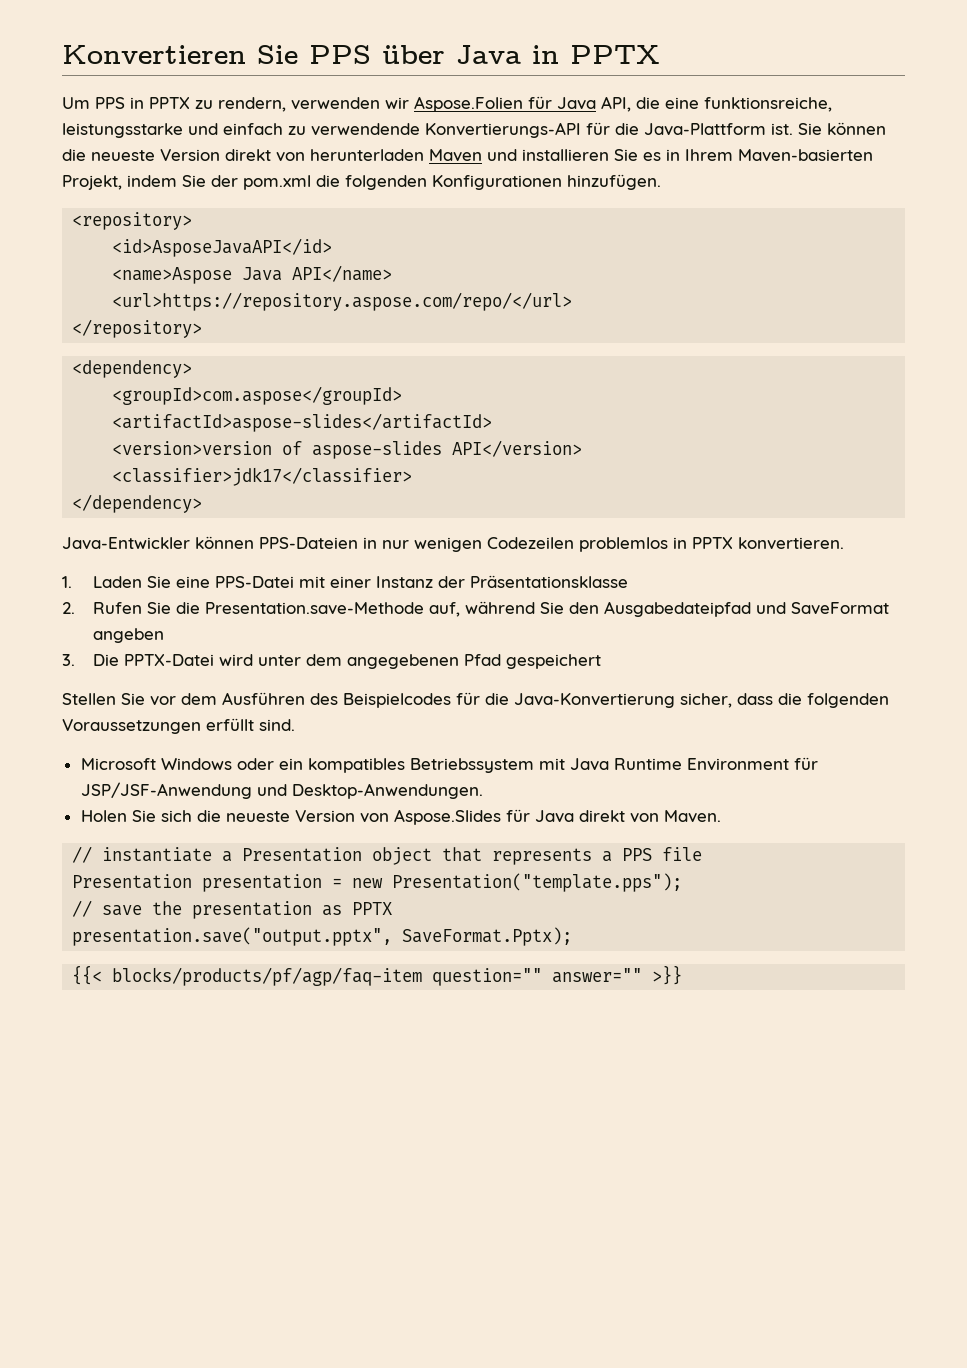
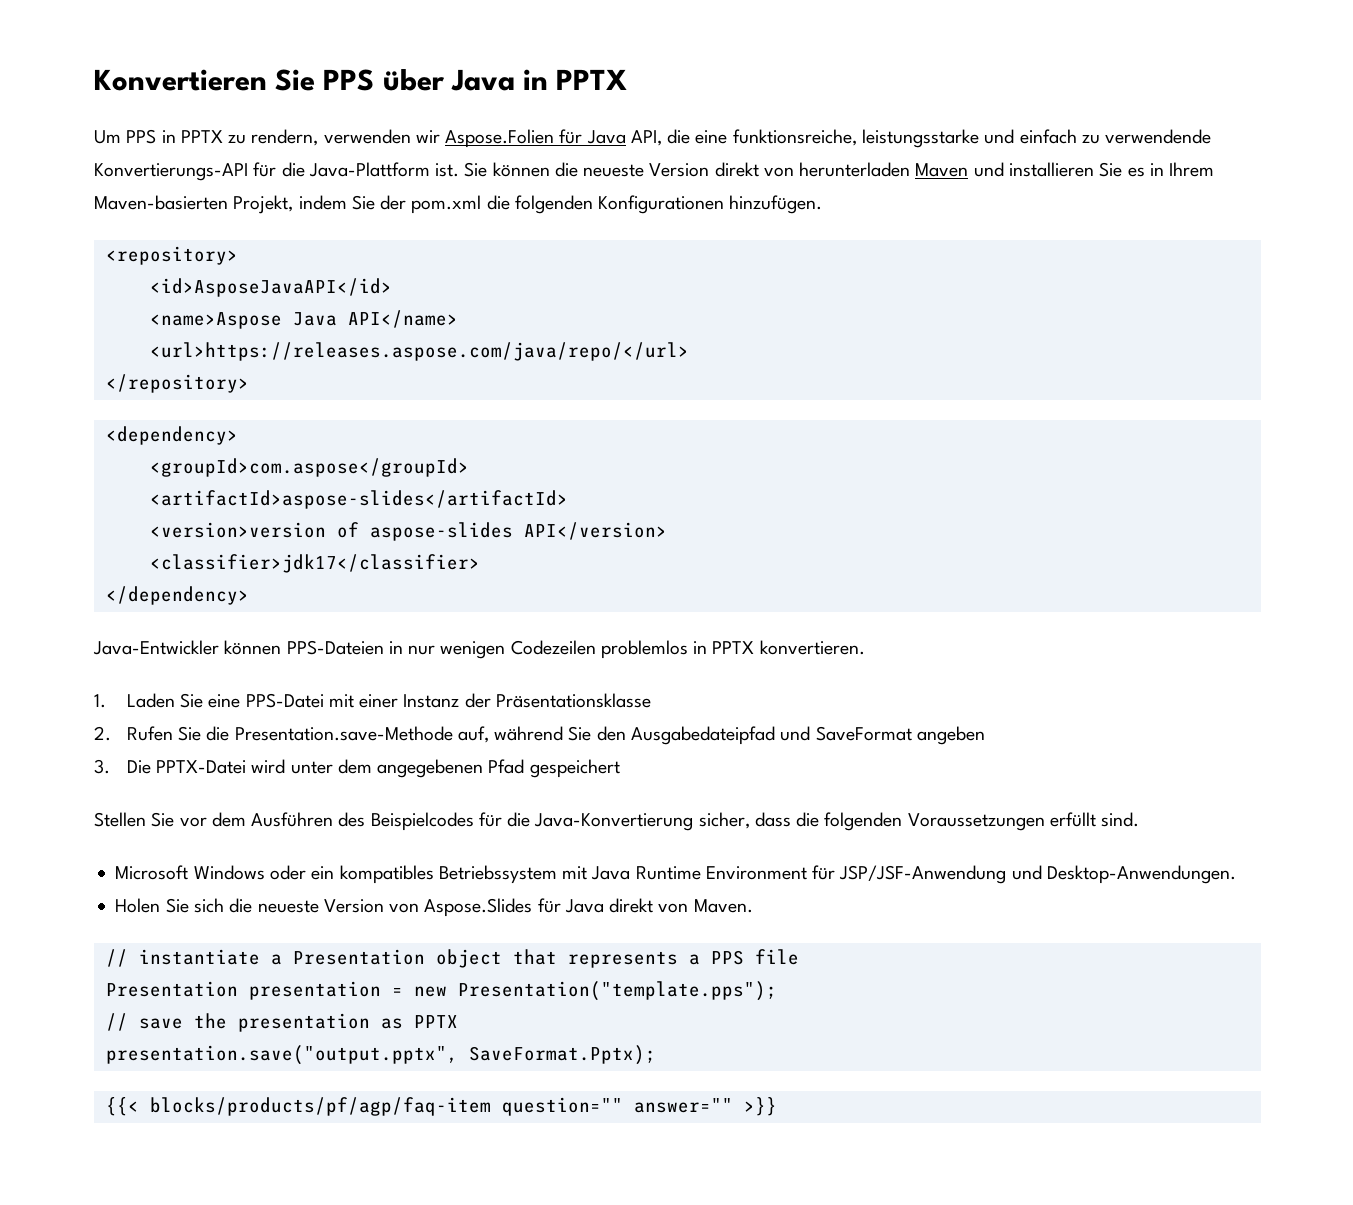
[112,292,573,311] <url>https://repository.aspose.com/repo/</url> -> [149,342,689,361] <url>https://releases.aspose.com/java/repo/</url>

